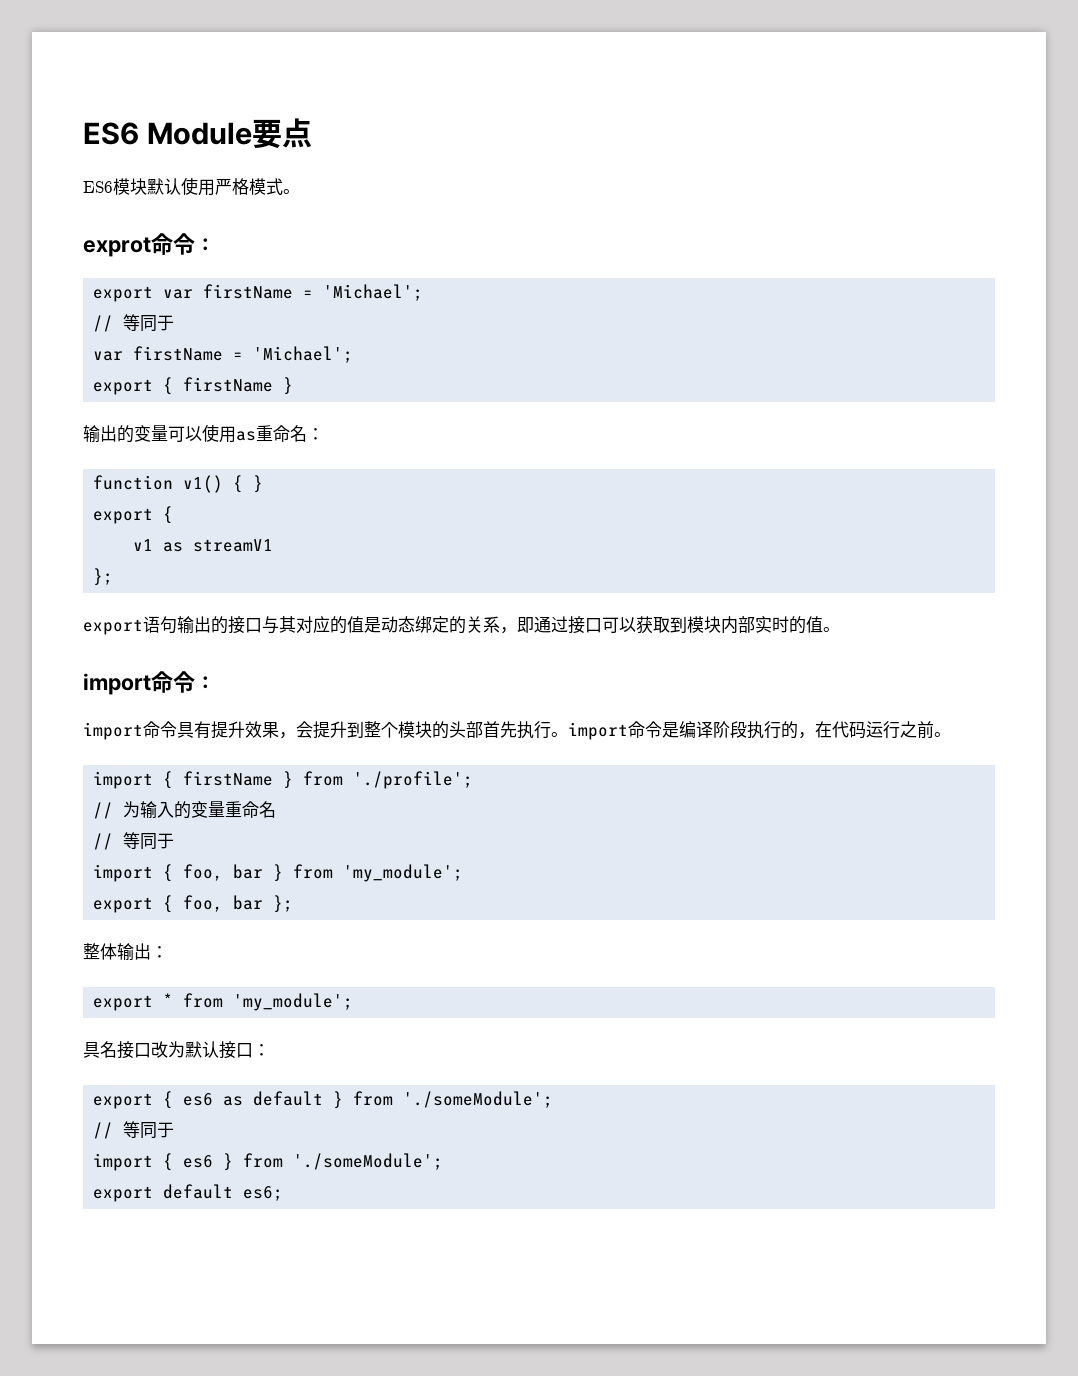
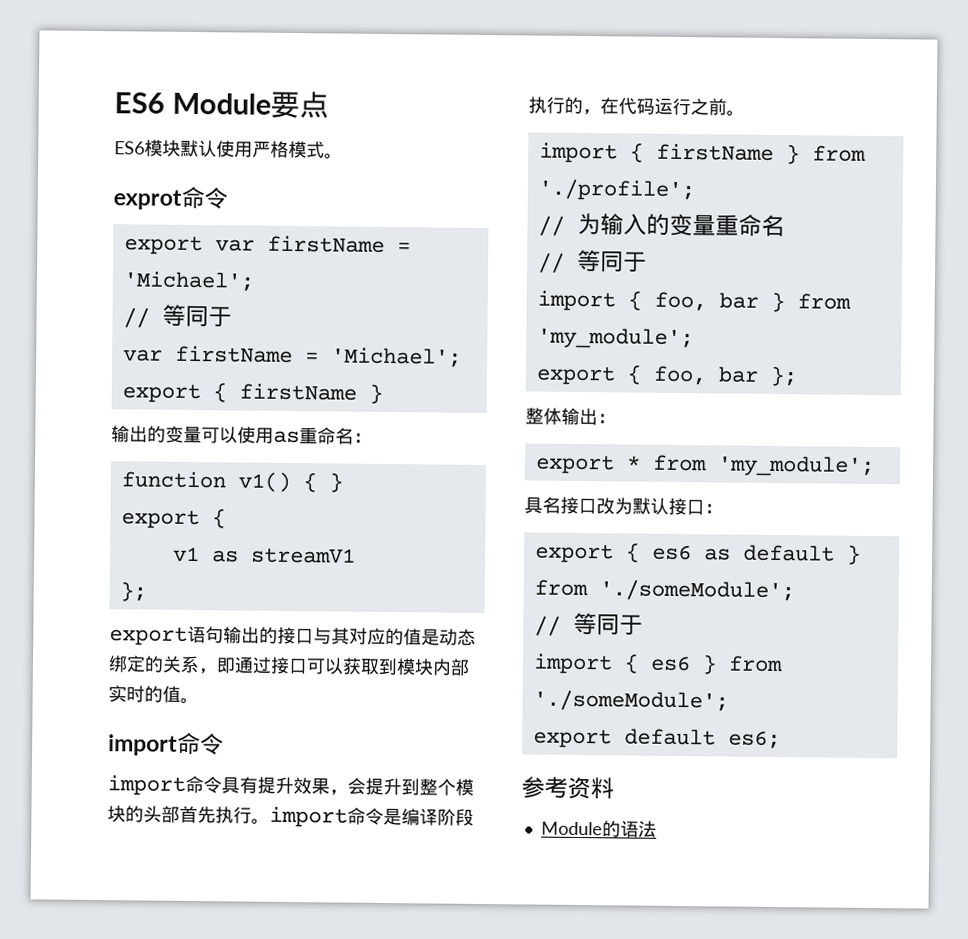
[195,238,216,252] ： -> (228, 198) none
[195,676,216,690] ： -> (224, 744) none
(284, 1193) none -> [521,776,614,800] [540,820,657,838] // 参考资料 // Module的语法

